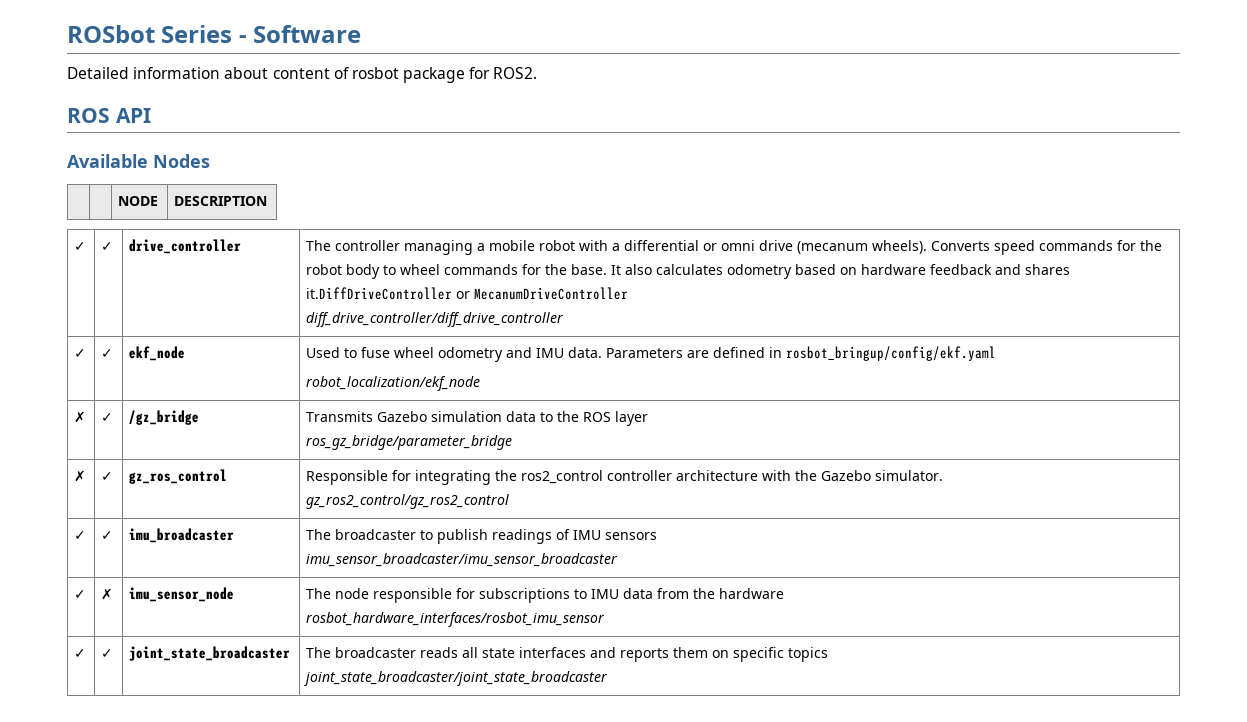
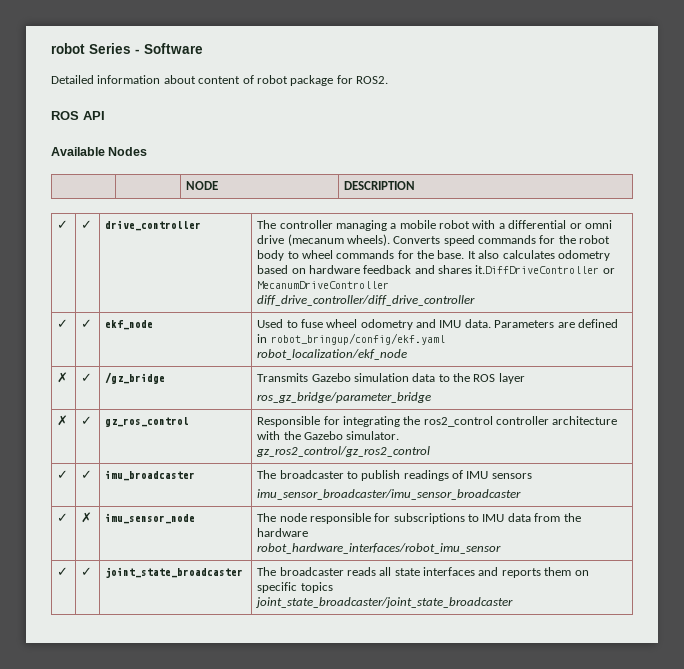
[67,25,155,43] ROSbot -> [51,43,85,54] robot
[351,67,399,79] rosbot -> [256,75,288,84] robot
[786,346,997,361] rosbot_bringup/config/ekf.yaml -> [270,333,445,345] robot_bringup/config/ekf.yaml
[306,612,605,627] rosbot_hardware_interfaces/rosbot_imu_sensor -> [257,543,502,554] robot_hardware_interfaces/robot_imu_sensor

